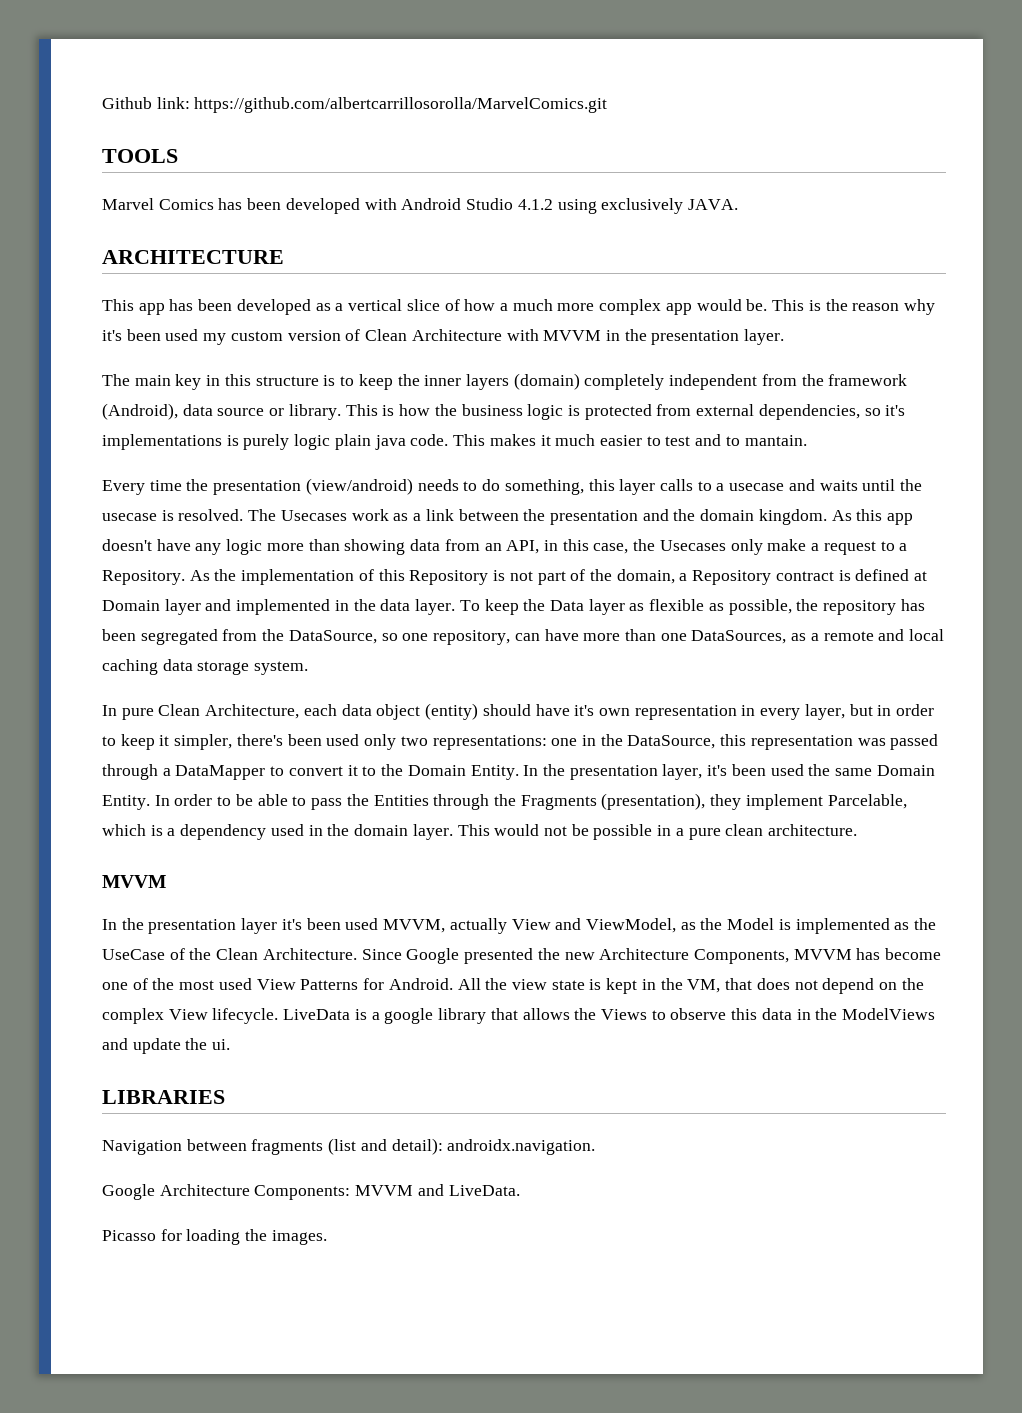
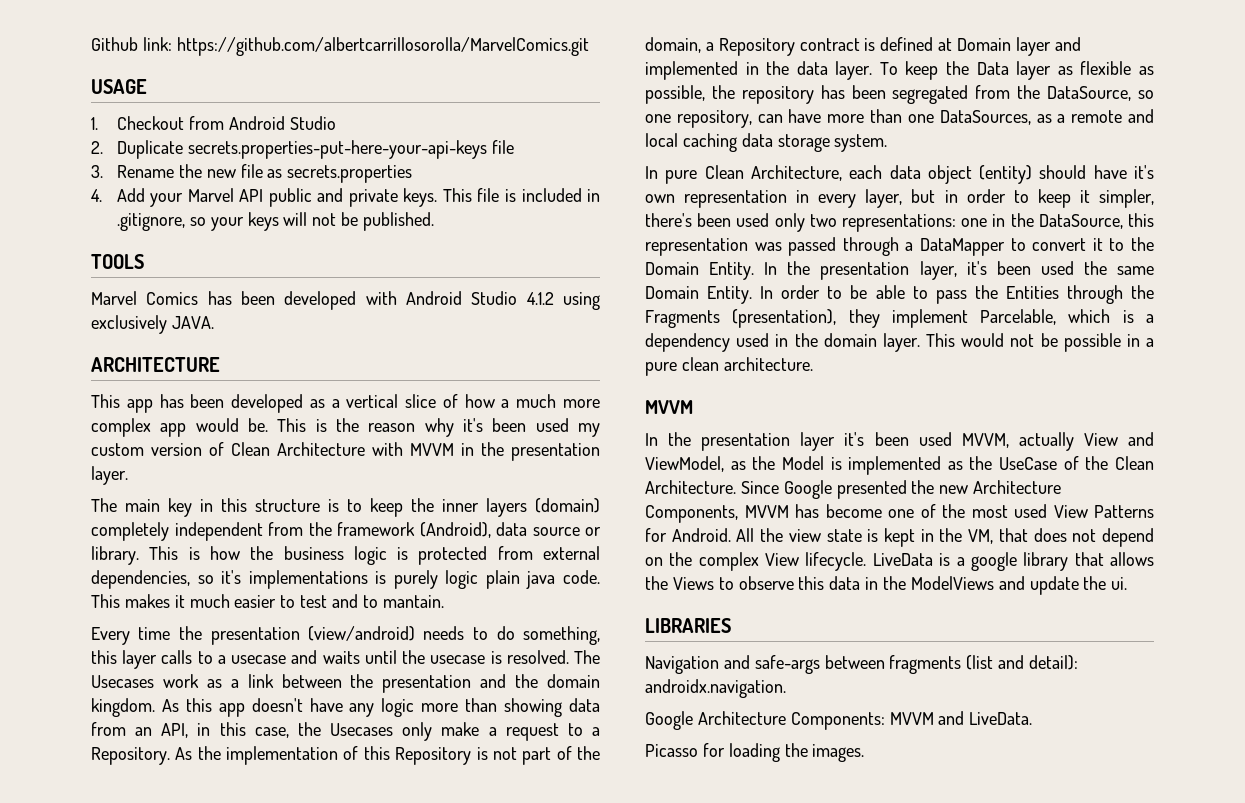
(608, 105) none -> [91,79,147,94] [91,116,336,130] [91,140,514,159] [91,164,413,183] [91,188,600,207] [116,212,434,231] // USAGE // 1. Checkout from Android Studio // 2. Duplicate secrets.properties-put-here-your-api-keys file // 3. Rename the new file as secrets.properties // 4. Add your Marvel API public and private keys. This file is included in .gitignore, so your keys will not be published.
(182, 1147) none -> [723,655,820,674] and safe-args

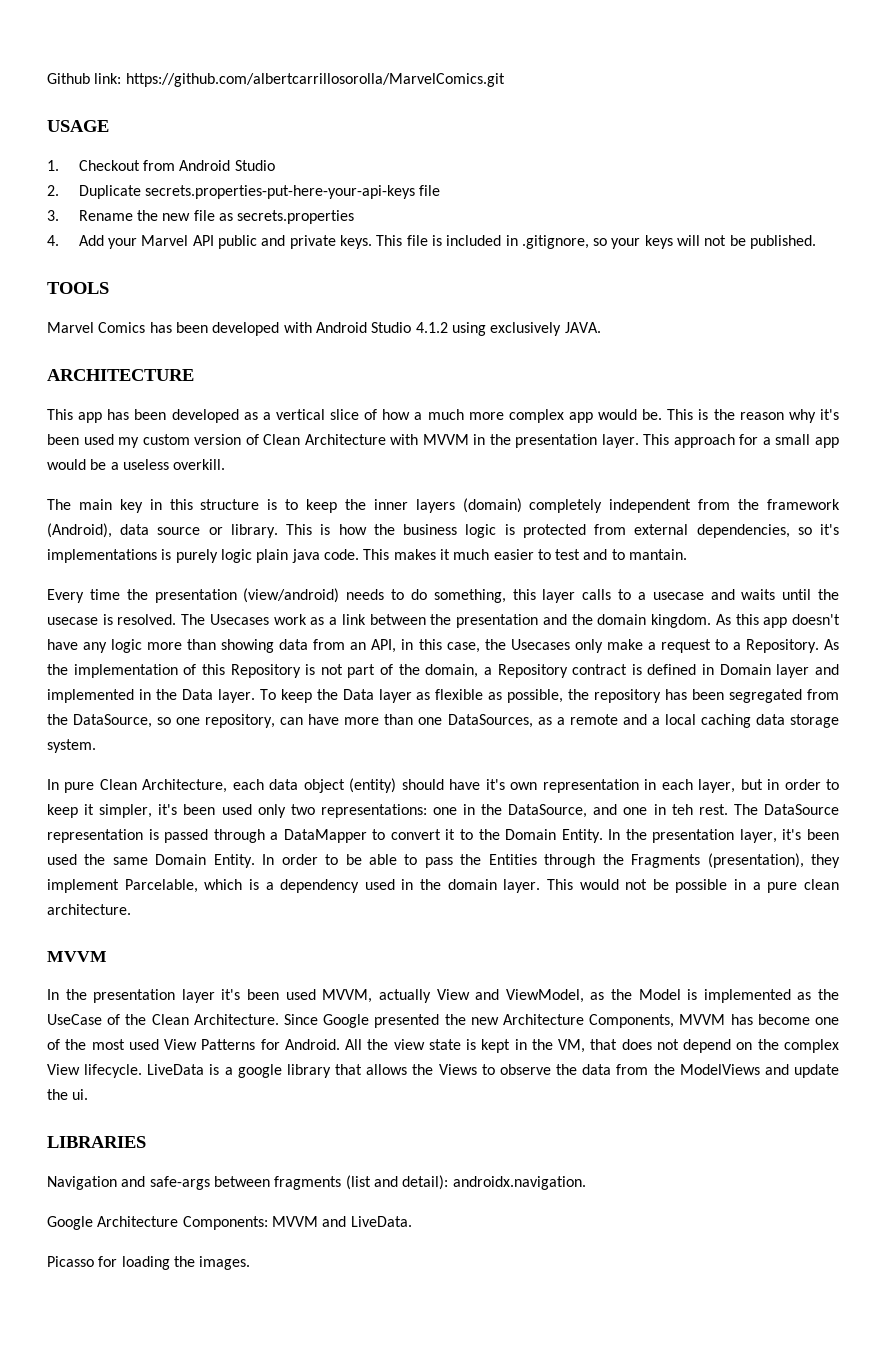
(128, 475) none -> [643,434,839,448] [47,459,226,470] This approach for a small app would be a useless overkill.
[938,38,953,51] at -> [702,664,715,675] in
[796,61,828,75] data -> [181,689,213,700] Data
(1154, 116) none -> [651,717,660,725] a
[818,194,857,208] every -> [661,779,693,790] each
[645,213,692,227] there's -> [158,804,178,815] it's
[1128,213,1154,227] [645,238,782,256] this representation was -> [593,804,840,815] [47,829,159,843] and one in teh rest. The DataSource representation is
[798,576,879,590] this data in -> [556,1064,649,1075] the data from

